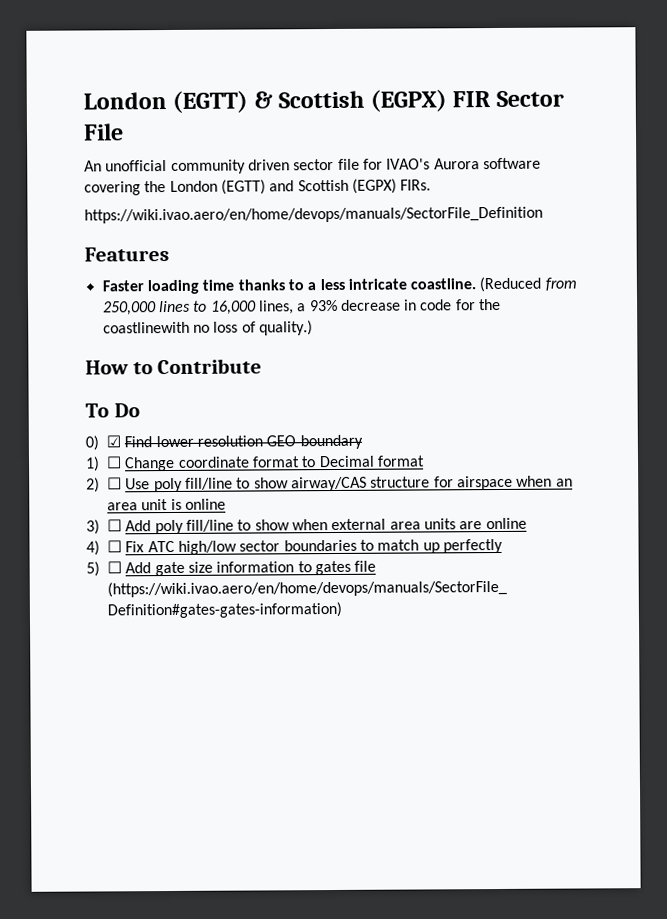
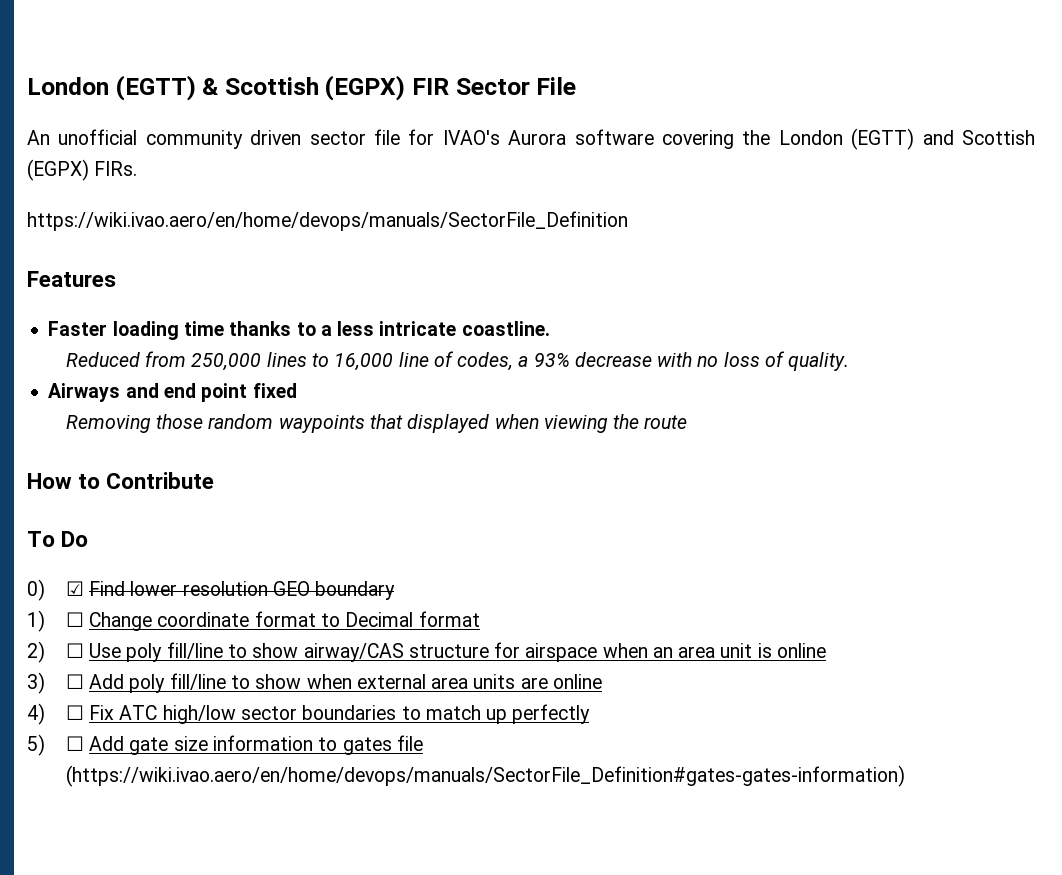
[479,276,542,293] (Reduced -> [65,352,140,367] // Reduced
[258,298,502,315] [102,320,313,336] lines, a 93% decrease in code for the coastlinewith no loss of quality.) -> [398,351,850,371] [48,383,297,402] [65,414,688,433] line of codes, a 93% decrease with no loss of quality. // Airways and end point fixed // Removing those random waypoints that displayed when viewing the route

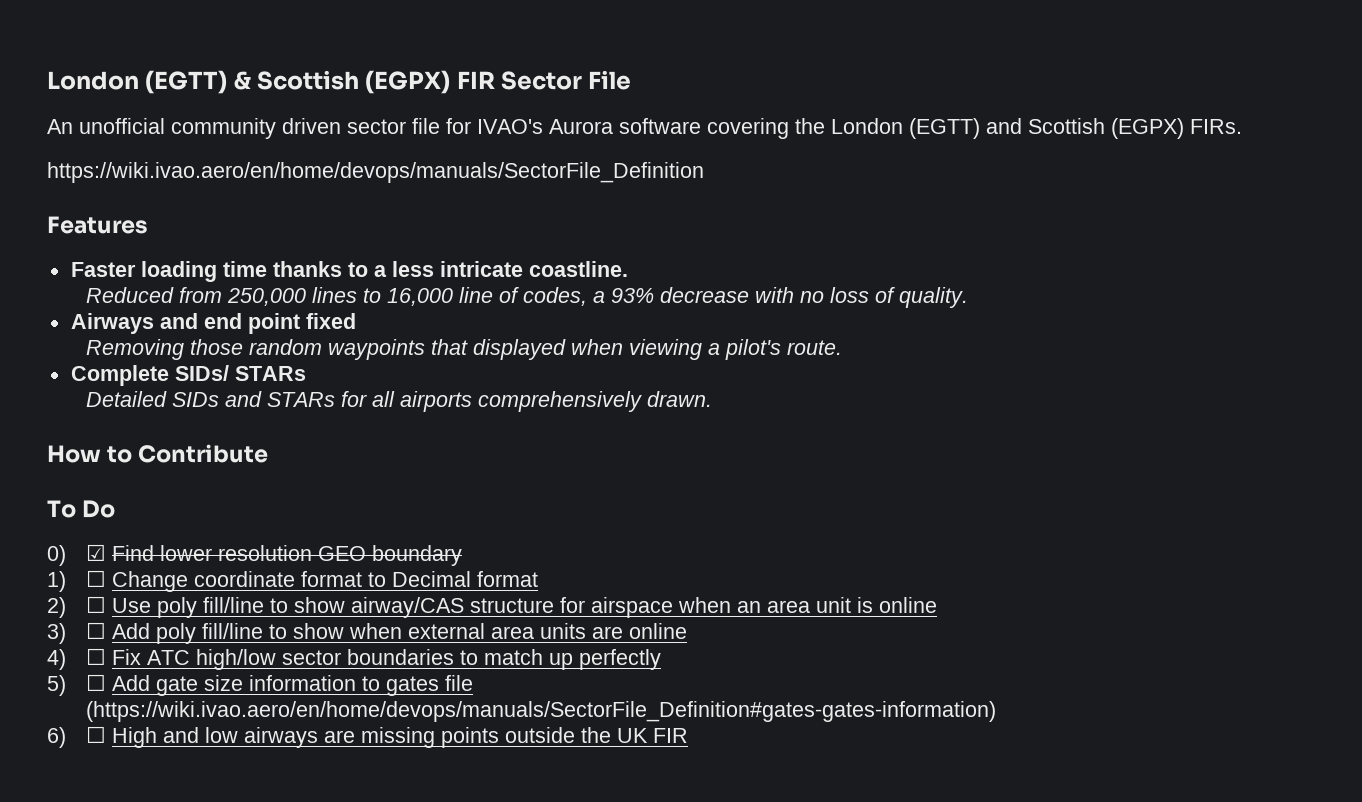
[613,414,688,429] the route -> [708,339,843,360] [70,365,306,386] [86,391,713,412] a pilot's route. // Complete SIDs/ STARs // Detailed SIDs and STARs for all airports comprehensively drawn.
(905, 776) none -> [47,726,689,748] // 6) ☐ High and low airways are missing points outside the UK FIR

